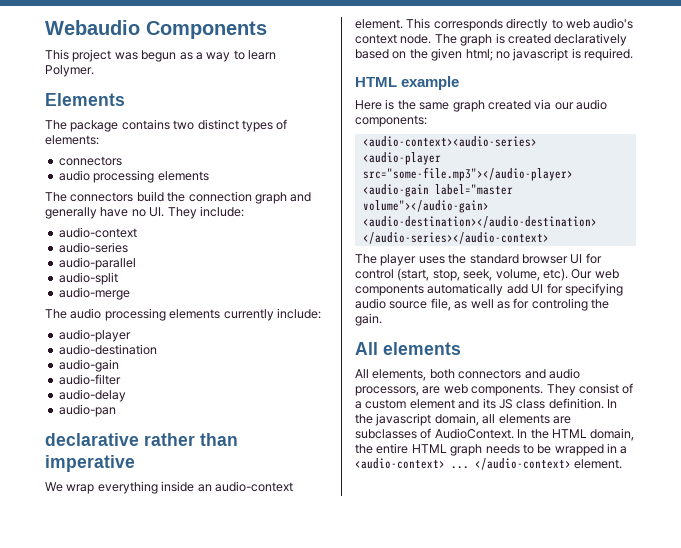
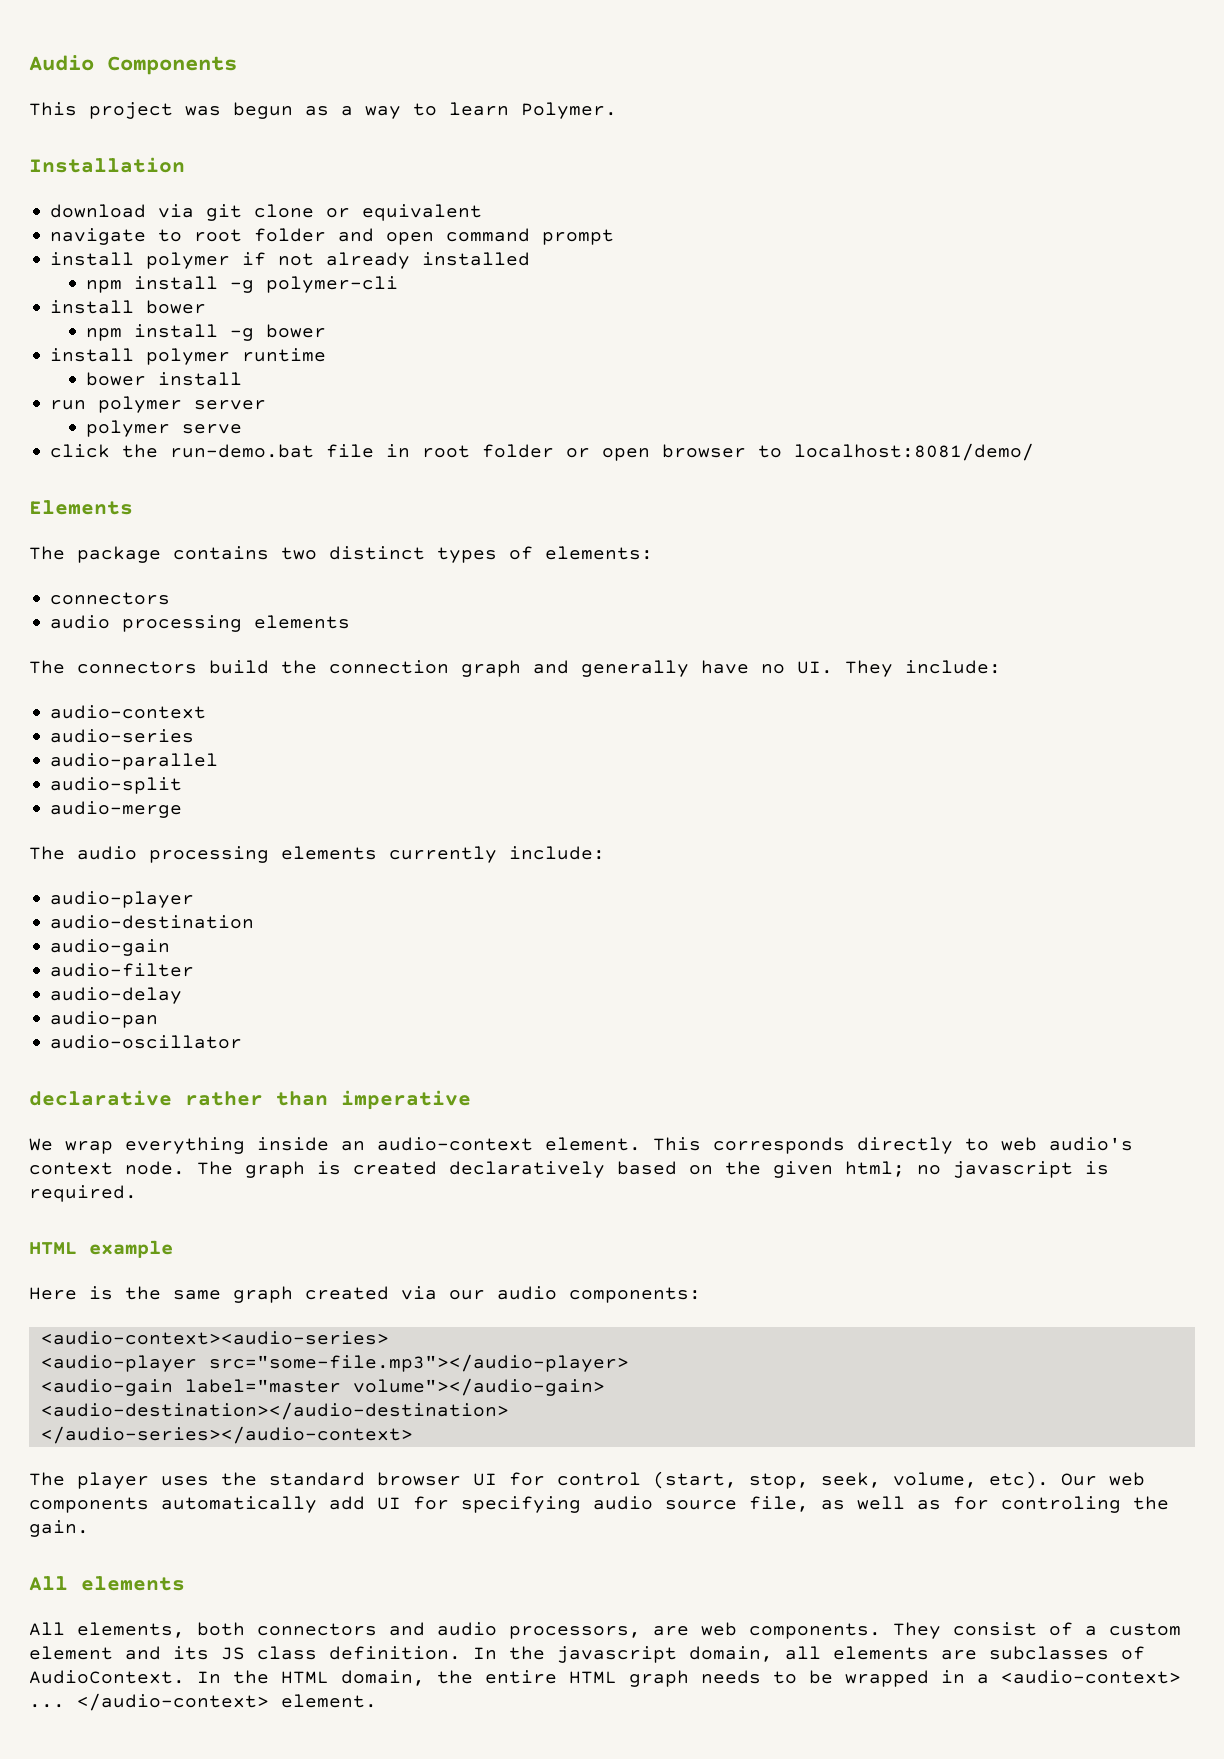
[45,20,140,35] Webaudio -> [29,55,94,71] Audio
(94, 71) none -> [29,157,185,173] [50,204,483,221] [50,228,615,245] [50,252,531,269] [86,276,399,293] [50,300,207,314] [86,324,327,341] [50,348,327,365] [86,372,243,386] [50,396,267,413] [86,420,243,437] [50,443,1035,461] // Installation // download via git clone or equivalent // navigate to root folder and open command prompt // install polymer if not already installed // npm install -g polymer-cli // install bower // npm install -g bower // install polymer runtime // bower install // run polymer server // polymer serve // click the run-demo.bat file in root folder or open browser to localhost:8081/demo/
(116, 410) none -> [50,1035,243,1049] // audio-oscillator

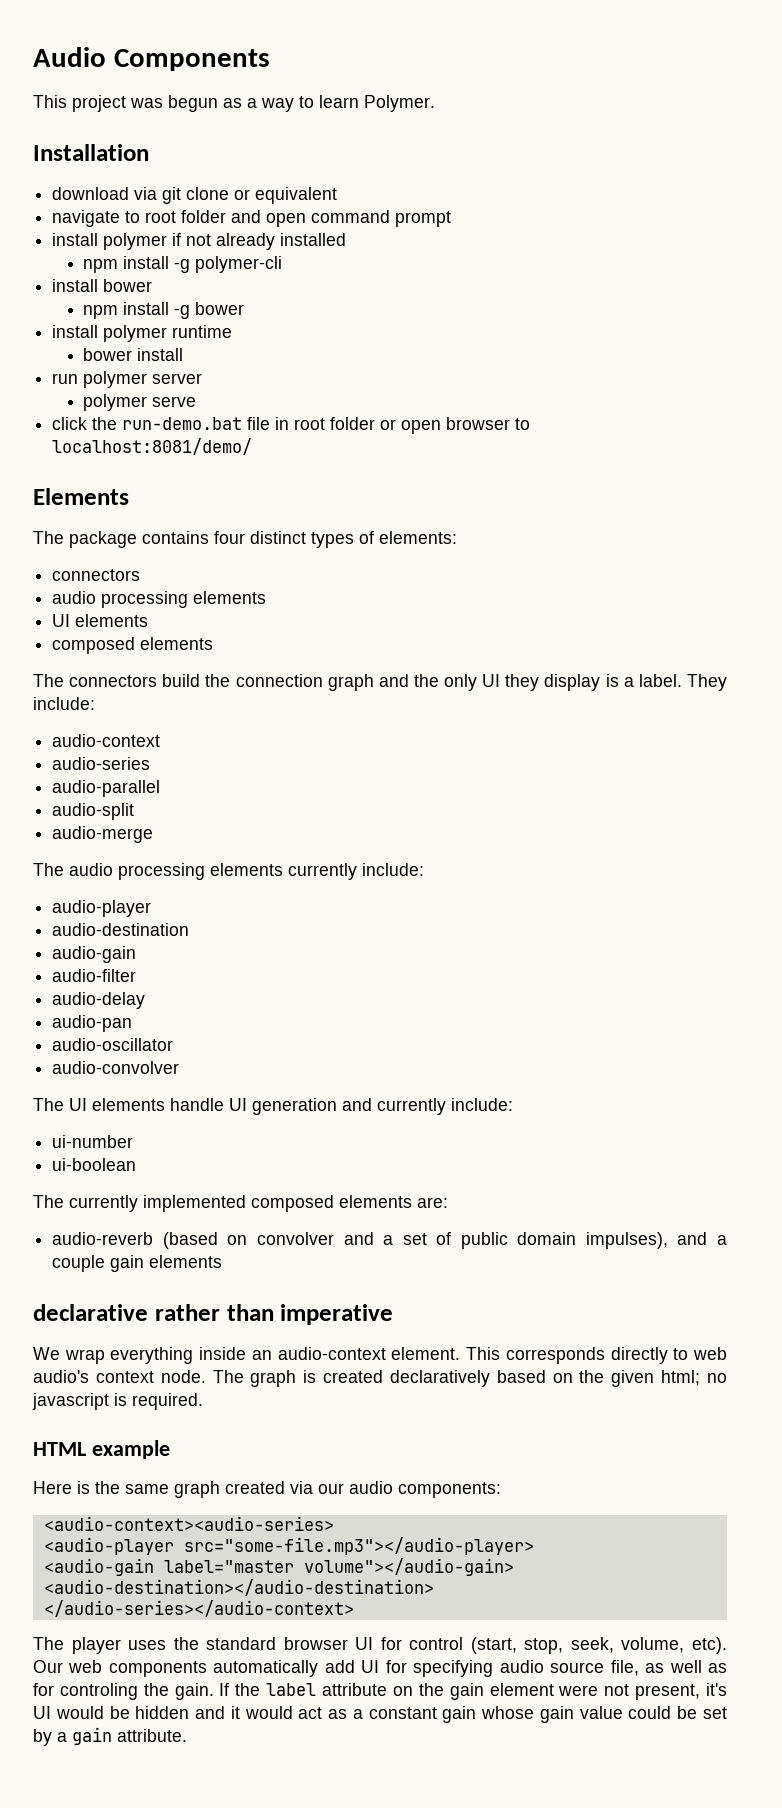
[281,547,317,560] two -> [214,531,245,544] four
(351, 622) none -> [52,614,149,627] [52,637,214,654] // UI elements // composed elements
[581,660,833,677] generally have no UI. -> [413,674,682,691] the only UI they display is a label.
(243, 1042) none -> [52,1061,180,1074] [33,1098,513,1115] [52,1135,134,1148] [52,1158,137,1171] [33,1195,448,1212] [52,1232,727,1249] [52,1255,223,1272] // audio-convolver // The UI elements handle UI generation and currently include: // ui-number // ui-boolean // The currently implemented composed elements are: // audio-reverb (based on convolver and a set of public domain impulses), and a couple gain elements
[29,1576,185,1591] [29,1622,1181,1639] [29,1646,1145,1663] [29,1670,1181,1687] [29,1693,377,1711] // All elements // All elements, both connectors and audio processors, are web components. They consist of a custom element and its JS class definition. In the javascript domain, all elements are subclasses of AudioContext. In the HTML domain, the entire HTML graph needs to be wrapped in a <audio-context> ... </audio-context> element. -> [219,1683,728,1700] [33,1706,727,1723] [33,1727,187,1746] If the label attribute on the gain element were not present, it's UI would be hidden and it would act as a constant gain whose gain value could be set by a gain attribute.

